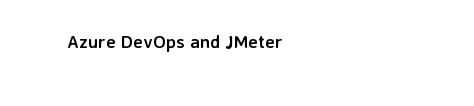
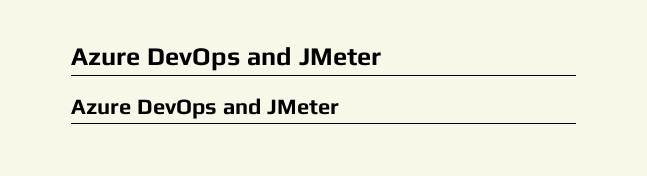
[67,35,283,52] Azure DevOps and JMeter -> [71,47,381,71] [71,98,339,119] Azure DevOps and JMeter // Azure DevOps and JMeter

